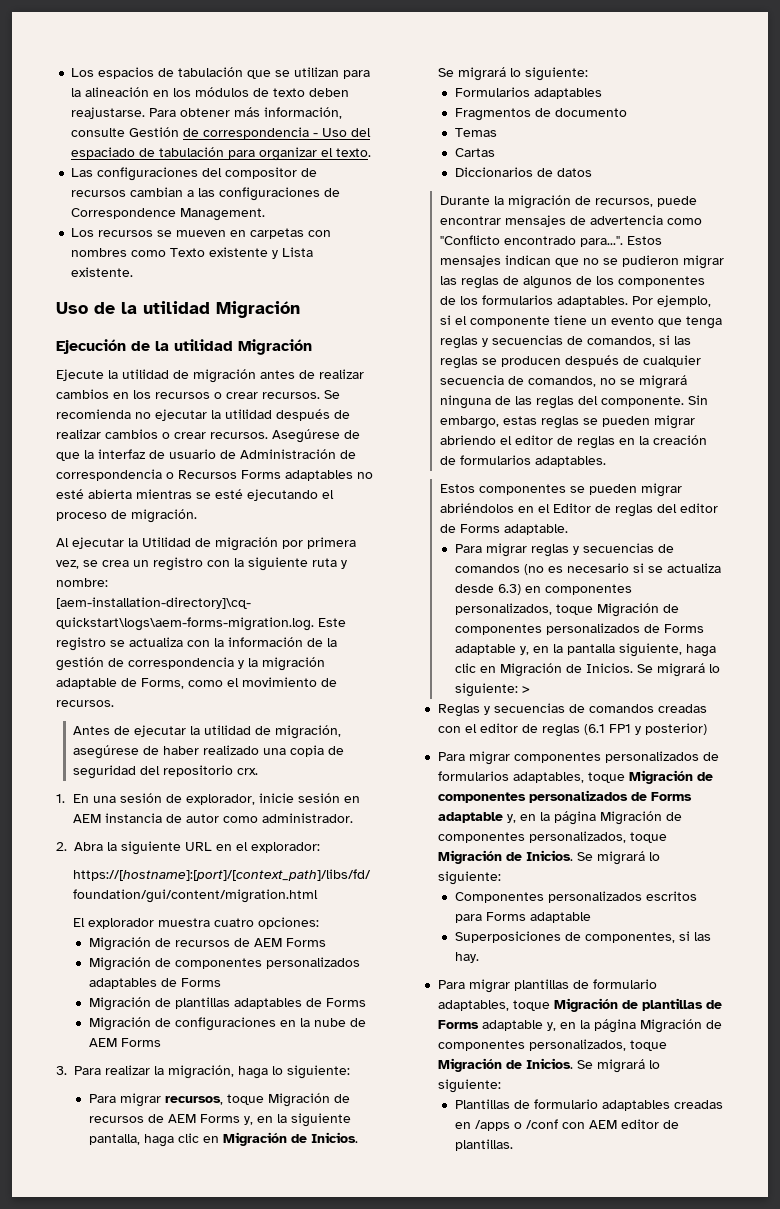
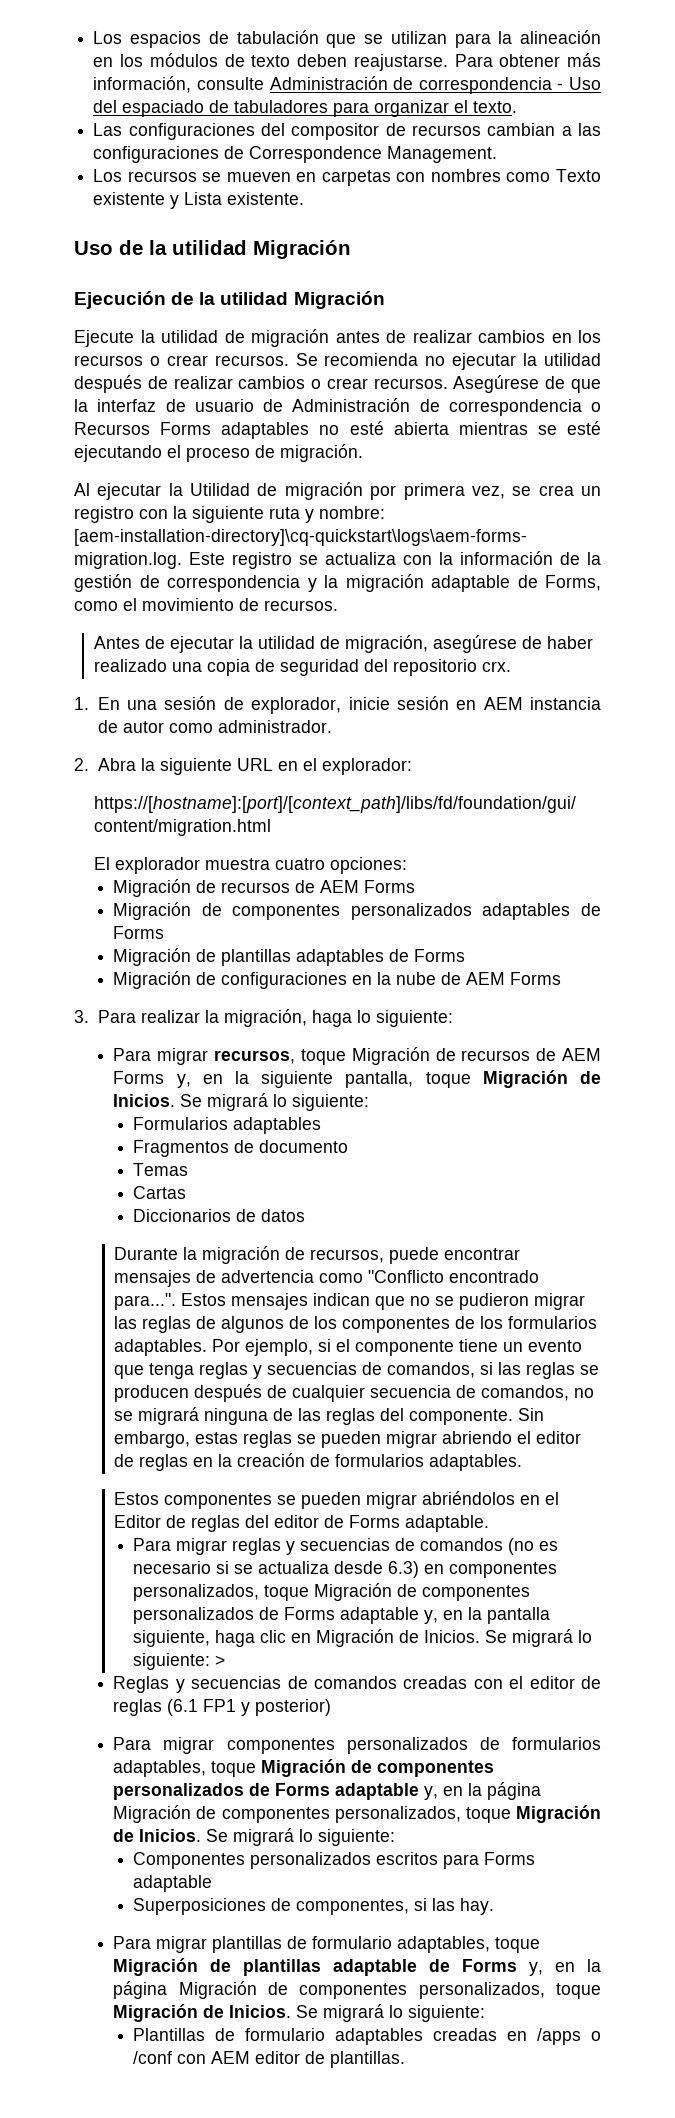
[129,127,180,137] Gestión -> [269,76,388,90] Administración
[159,147,225,157] tabulación -> [234,100,329,113] tabuladores
[143,1133,219,1147] haga clic en -> [425,1072,471,1088] toque
[705,1000,722,1009] [437,1020,543,1031] de Forms adaptable -> [333,1959,518,1976] adaptable de Forms

